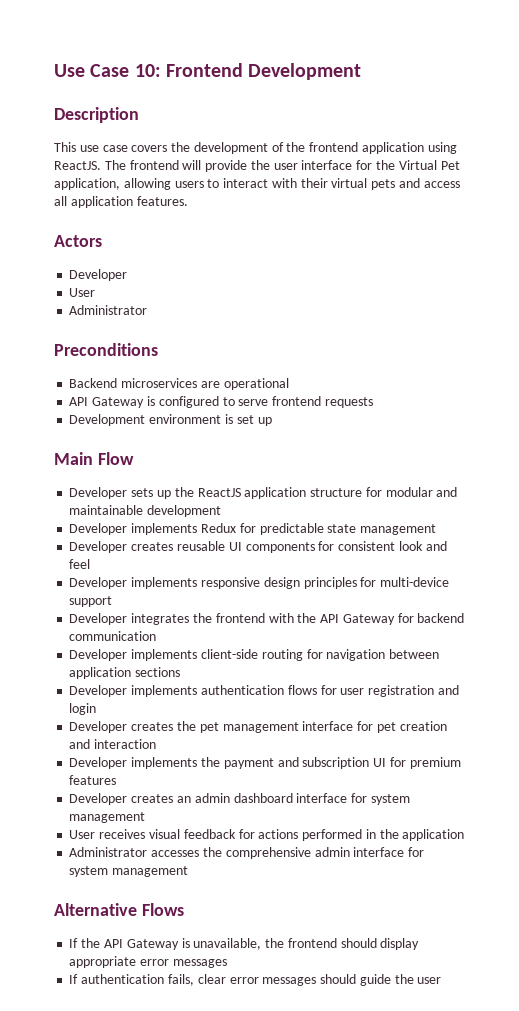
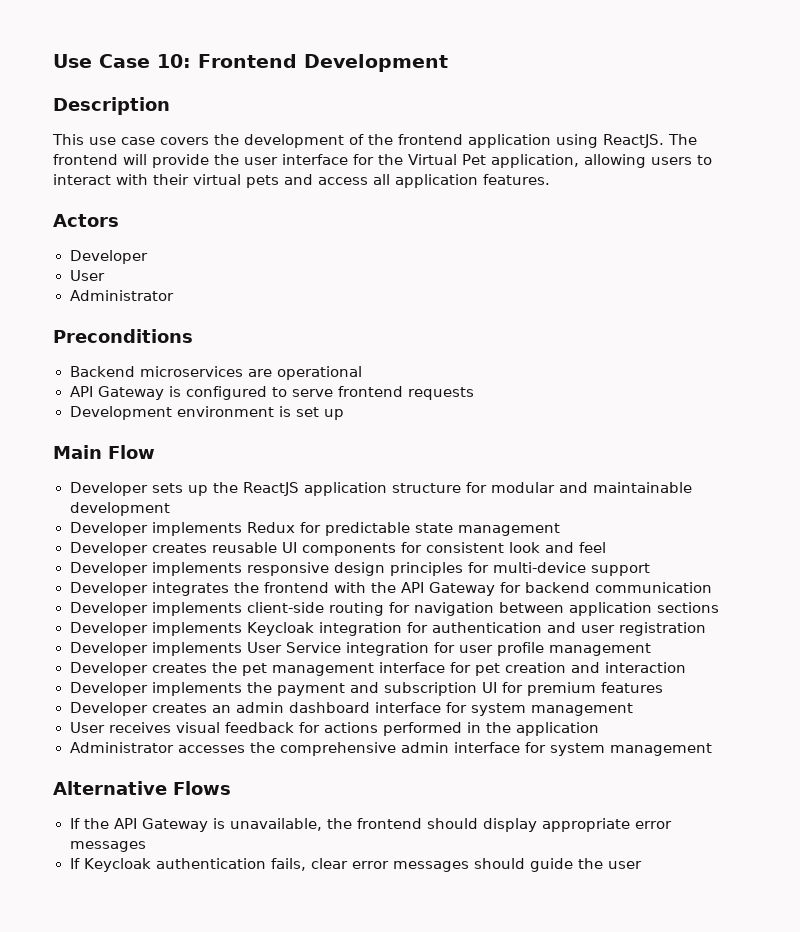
[200,685,459,697] [69,703,97,715] authentication flows for user registration and login -> [246,622,706,636] [69,642,651,656] Keycloak integration for authentication and user registration // Developer implements User Service integration for user profile management
(79, 979) none -> [83,858,151,872] Keycloak

